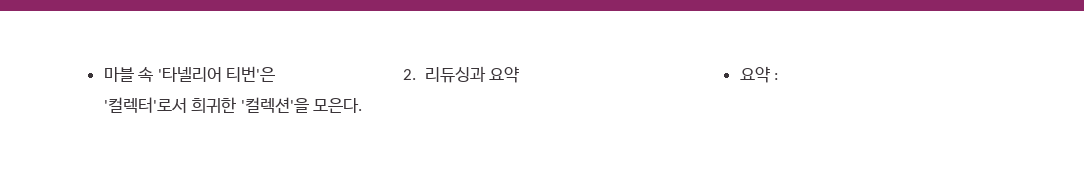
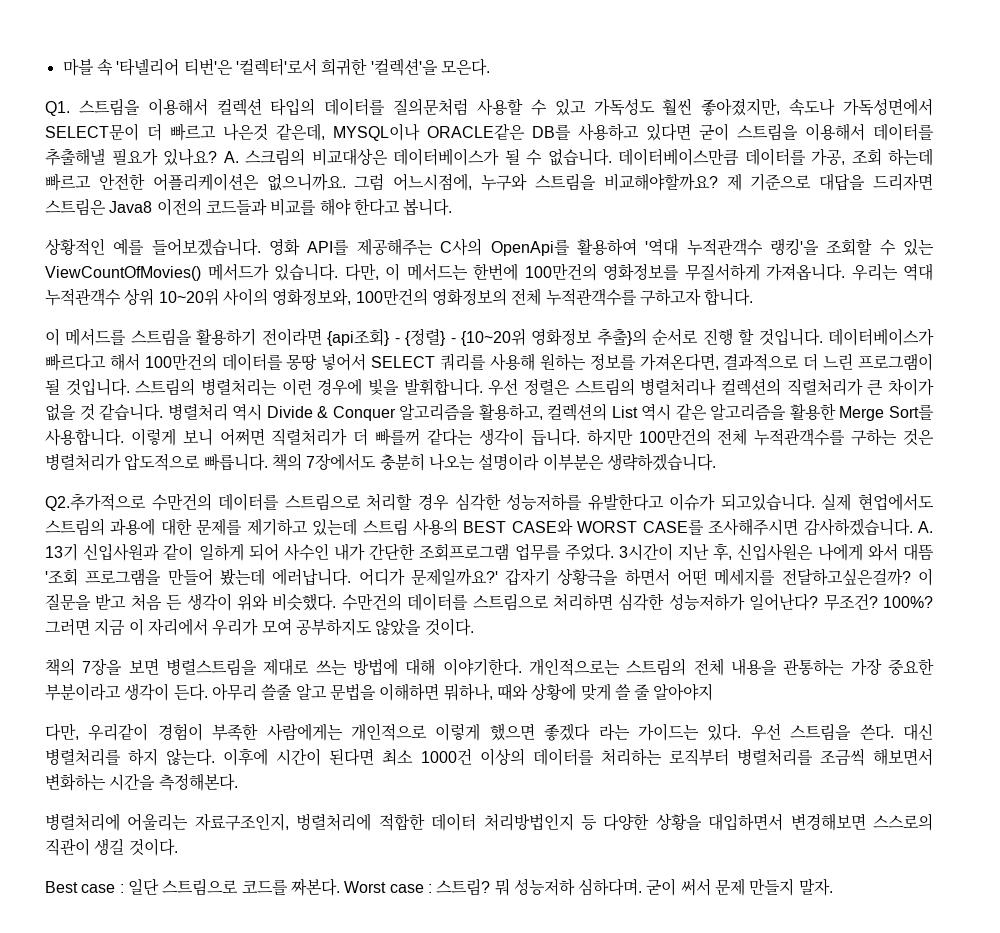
[403,66,520,83] [739,66,780,83] 2. 리듀싱과 요약 // 요약 : -> [45,98,934,116] [45,123,934,141] [45,148,933,166] [45,173,934,191] [45,198,453,216] [45,238,935,256] [45,263,933,281] [45,288,754,306] [45,328,934,346] [45,353,934,371] [45,378,934,396] [45,403,934,421] [45,428,935,446] [45,453,716,471] [45,493,935,511] [45,518,934,536] [45,543,934,561] [45,568,933,586] [45,593,933,611] [45,618,474,636] [45,658,935,676] [45,683,714,701] [45,723,933,741] [45,748,933,766] [45,773,238,791] [45,813,933,831] [45,838,178,856] [45,878,833,896] Q1. 스트림을 이용해서 컬렉션 타입의 데이터를 질의문처럼 사용할 수 있고 가독성도 훨씬 좋아졌지만, 속도나 가독성면에서 SELECT문이 더 빠르고 나은것 같은데, MYSQL이나 ORACLE같은 DB를 사용하고 있다면 굳이 스트림을 이용해서 데이터를 추출해낼 필요가 있나요? A. 스크림의 비교대상은 데이터베이스가 될 수 없습니다. 데이터베이스만큼 데이터를 가공, 조회 하는데 빠르고 안전한 어플리케이션은 없으니까요. 그럼 어느시점에, 누구와 스트림을 비교해야할까요? 제 기준으로 대답을 드리자면 스트림은 Java8 이전의 코드들과 비교를 해야 한다고 봅니다. // 상황적인 예를 들어보겠습니다. 영화 API를 제공해주는 C사의 OpenApi를 활용하여 '역대 누적관객수 랭킹'을 조회할 수 있는 ViewCountOfMovies() 메서드가 있습니다. 다만, 이 메서드는 한번에 100만건의 영화정보를 무질서하게 가져옵니다. 우리는 역대 누적관객수 상위 10~20위 사이의 영화정보와, 100만건의 영화정보의 전체 누적관객수를 구하고자 합니다. // 이 메서드를 스트림을 활용하기 전이라면 {api조회} - {정렬} - {10~20위 영화정보 추출}의 순서로 진행 할 것입니다. 데이터베이스가 빠르다고 해서 100만건의 데이터를 몽땅 넣어서 SELECT 쿼리를 사용해 원하는 정보를 가져온다면, 결과적으로 더 느린 프로그램이 될 것입니다. 스트림의 병렬처리는 이런 경우에 빛을 발휘합니다. 우선 정렬은 스트림의 병렬처리나 컬렉션의 직렬처리가 큰 차이가 없을 것 같습니다. 병렬처리 역시 Divide & Conquer 알고리즘을 활용하고, 컬렉션의 List 역시 같은 알고리즘을 활용한 Merge Sort를 사용합니다. 이렇게 보니 어쩌면 직렬처리가 더 빠를꺼 같다는 생각이 듭니다. 하지만 100만건의 전체 누적관객수를 구하는 것은 병렬처리가 압도적으로 빠릅니다. 책의 7장에서도 충분히 나오는 설명이라 이부분은 생략하겠습니다. // Q2.추가적으로 수만건의 데이터를 스트림으로 처리할 경우 심각한 성능저하를 유발한다고 이슈가 되고있습니다. 실제 현업에서도 스트림의 과용에 대한 문제를 제기하고 있는데 스트림 사용의 BEST CASE와 WORST CASE를 조사해주시면 감사하겠습니다. A. 13기 신입사원과 같이 일하게 되어 사수인 내가 간단한 조회프로그램 업무를 주었다. 3시간이 지난 후, 신입사원은 나에게 와서 대뜸 '조회 프로그램을 만들어 봤는데 에러납니다. 어디가 문제일까요?' 갑자기 상황극을 하면서 어떤 메세지를 전달하고싶은걸까? 이 질문을 받고 처음 든 생각이 위와 비슷했다. 수만건의 데이터를 스트림으로 처리하면 심각한 성능저하가 일어난다? 무조건? 100%? 그러면 지금 이 자리에서 우리가 모여 공부하지도 않았을 것이다. // 책의 7장을 보면 병렬스트림을 제대로 쓰는 방법에 대해 이야기한다. 개인적으로는 스트림의 전체 내용을 관통하는 가장 중요한 부분이라고 생각이 든다. 아무리 쓸줄 알고 문법을 이해하면 뭐하나, 때와 상황에 맞게 쓸 줄 알아야지 // 다만, 우리같이 경험이 부족한 사람에게는 개인적으로 이렇게 했으면 좋겠다 라는 가이드는 있다. 우선 스트림을 쓴다. 대신 병렬처리를 하지 않는다. 이후에 시간이 된다면 최소 1000건 이상의 데이터를 처리하는 로직부터 병렬처리를 조금씩 해보면서 변화하는 시간을 측정해본다. // 병렬처리에 어울리는 자료구조인지, 벙렬처리에 적합한 데이터 처리방법인지 등 다양한 상황을 대입하면서 변경해보면 스스로의 직관이 생길 것이다. // Best case : 일단 스트림으로 코드를 짜본다. Worst case : 스트림? 뭐 성능저하 심하다며. 굳이 써서 문제 만들지 말자.

